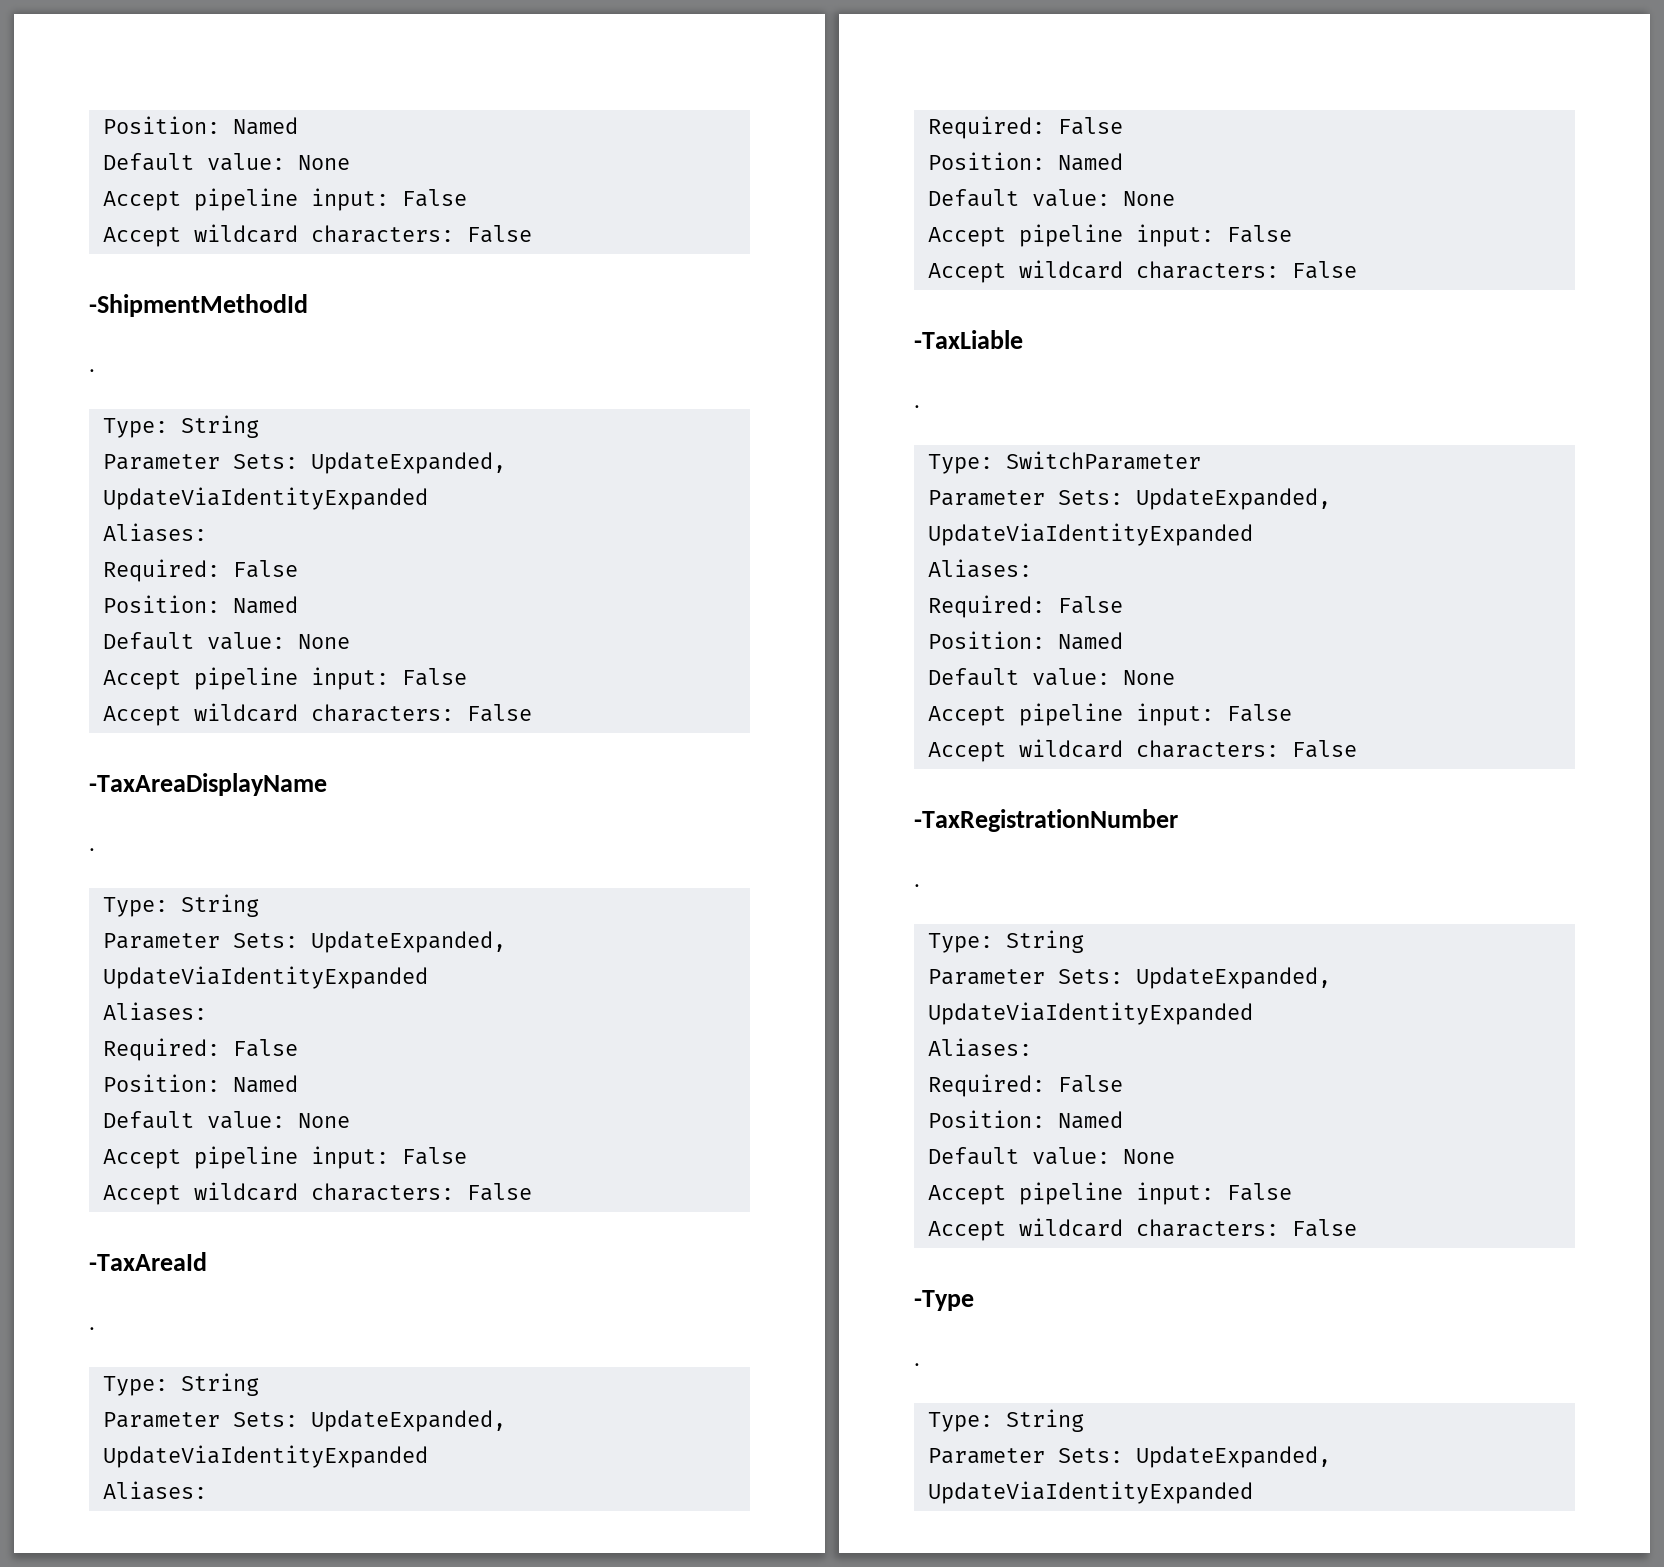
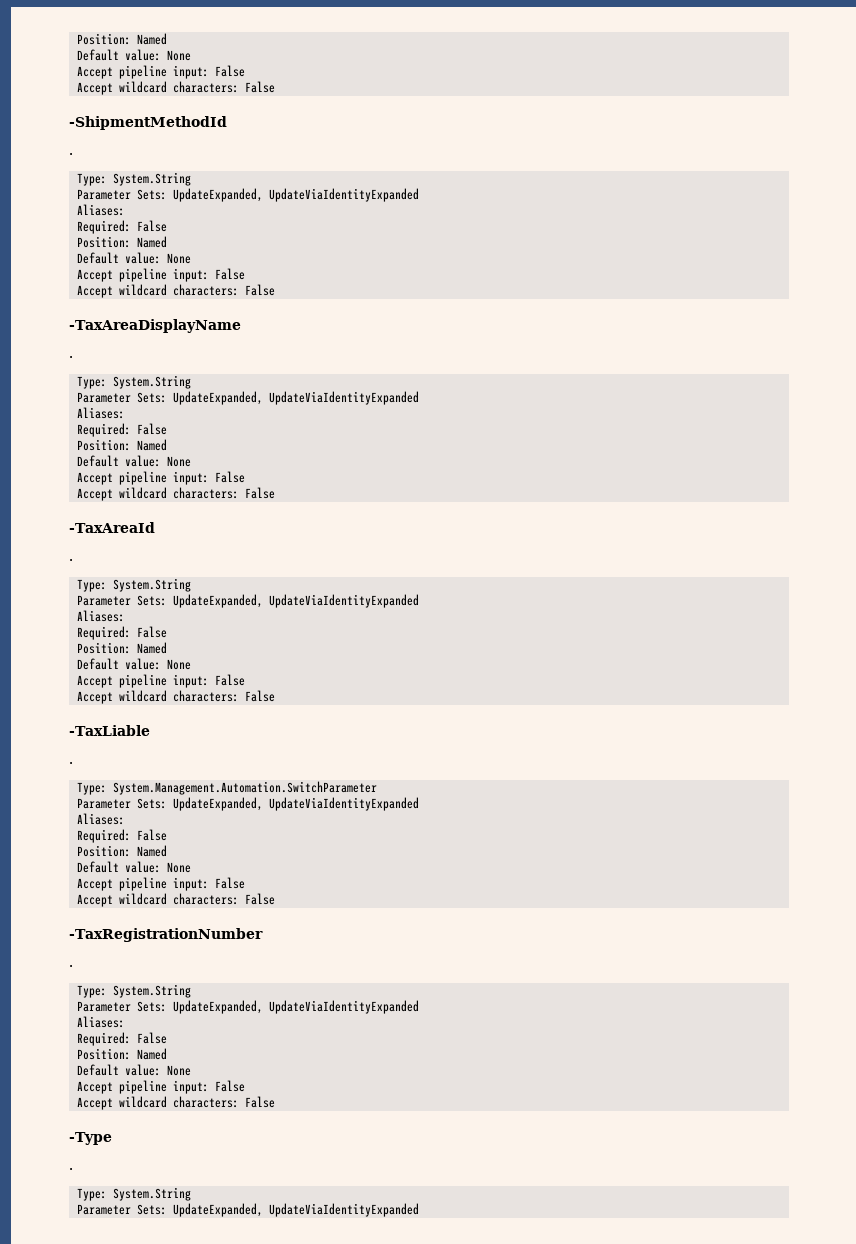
[180,415,259,438] String -> [112,172,191,186] System.String
[180,894,259,917] String -> [112,375,191,389] System.String
[180,1373,259,1396] String -> [112,578,191,592] System.String
[1005,451,1201,470] SwitchParameter -> [112,781,377,795] System.Management.Automation.SwitchParameter
[1005,930,1084,953] String -> [112,984,191,998] System.String
[1005,1409,1084,1432] String -> [112,1187,191,1201] System.String

